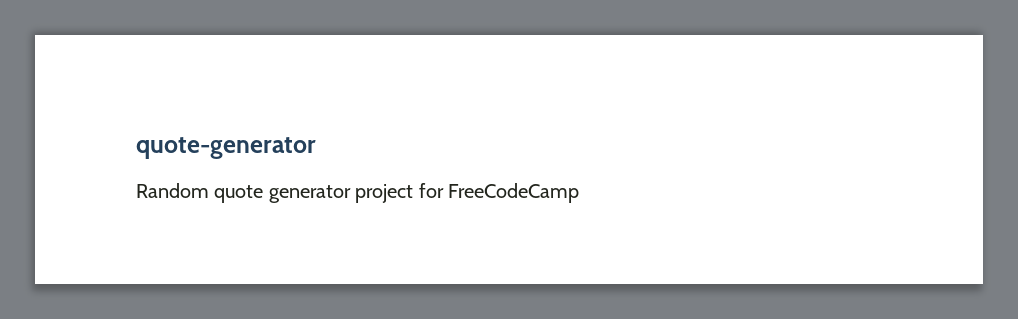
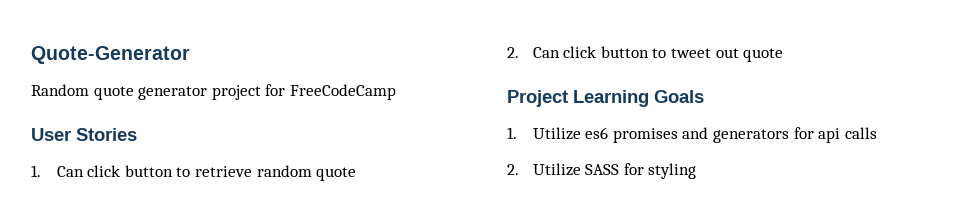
[136,137,316,159] quote-generator -> [31,46,190,64] Quote-Generator
(579, 193) none -> [31,128,137,141] [31,165,357,181] [507,46,784,62] [507,90,704,107] [507,127,877,143] [507,163,697,179] // User Stories // 1. Can click button to retrieve random quote // 2. Can click button to tweet out quote // Project Learning Goals // 1. Utilize es6 promises and generators for api calls // 2. Utilize SASS for styling

